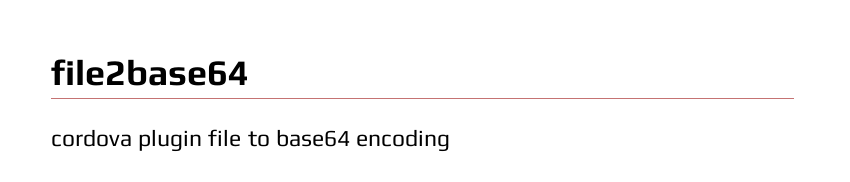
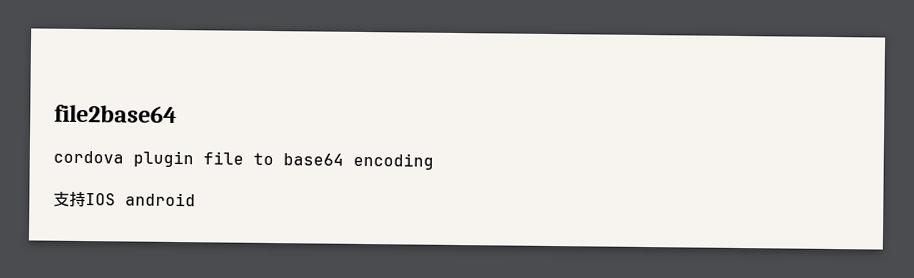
(451, 140) none -> [53,191,196,208] // 支持IOS android

